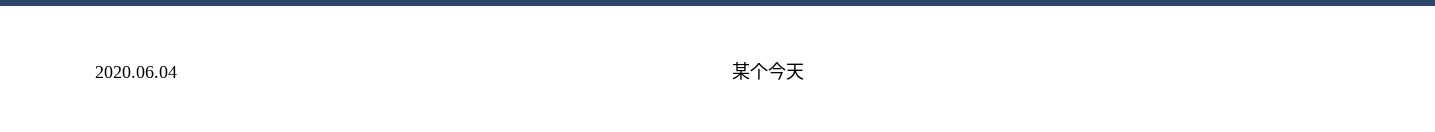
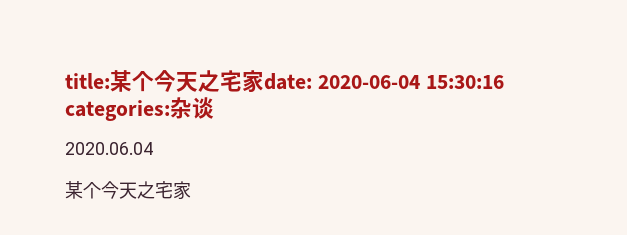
(95, 72) none -> [65,70,504,92] [65,97,214,121] title:某个今天之宅家date: 2020-06-04 15:30:16 categories:杂谈 //
(804, 71) none -> [137,181,191,200] 之宅家

